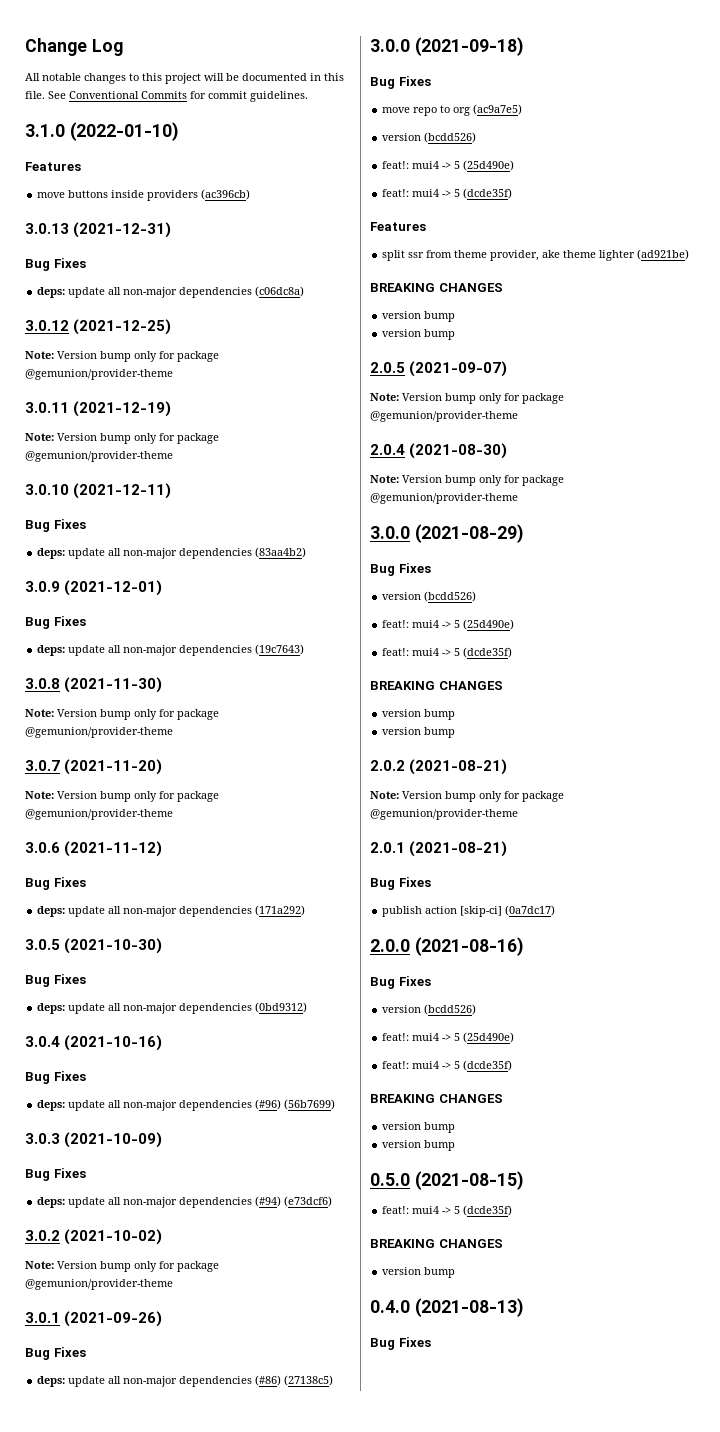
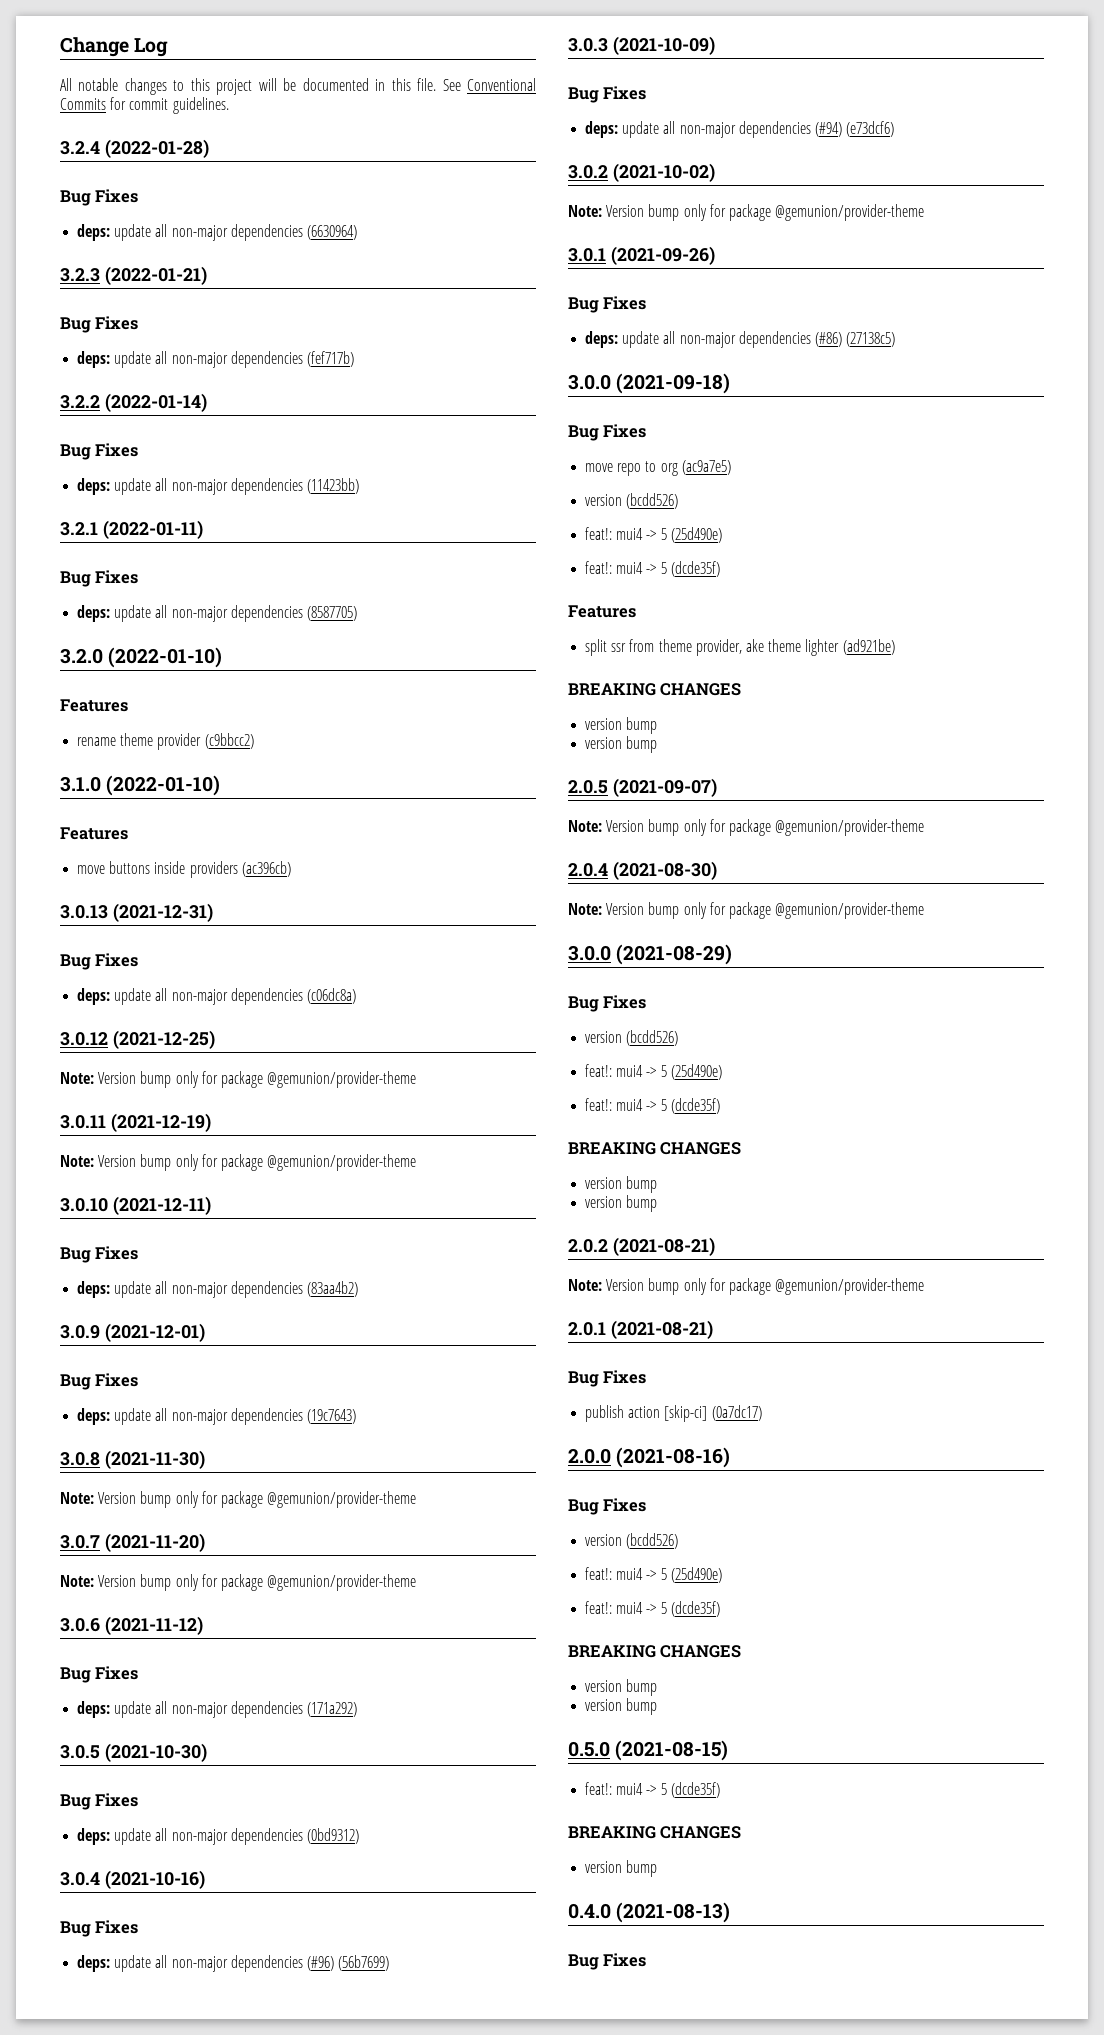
(308, 96) none -> [60,139,209,158] [60,189,139,206] [77,224,357,241] [60,266,207,285] [60,316,139,333] [77,351,354,368] [60,393,207,412] [60,443,139,460] [77,478,359,495] [60,520,203,539] [60,570,139,587] [77,605,357,622] [60,647,223,668] [60,699,128,712] [77,733,254,750] // 3.2.4 (2022-01-28) // Bug Fixes // deps: update all non-major dependencies (6630964) // 3.2.3 (2022-01-21) // Bug Fixes // deps: update all non-major dependencies (fef717b) // 3.2.2 (2022-01-14) // Bug Fixes // deps: update all non-major dependencies (11423bb) // 3.2.1 (2022-01-11) // Bug Fixes // deps: update all non-major dependencies (8587705) // 3.2.0 (2022-01-10) // Features // rename theme provider (c9bbcc2)

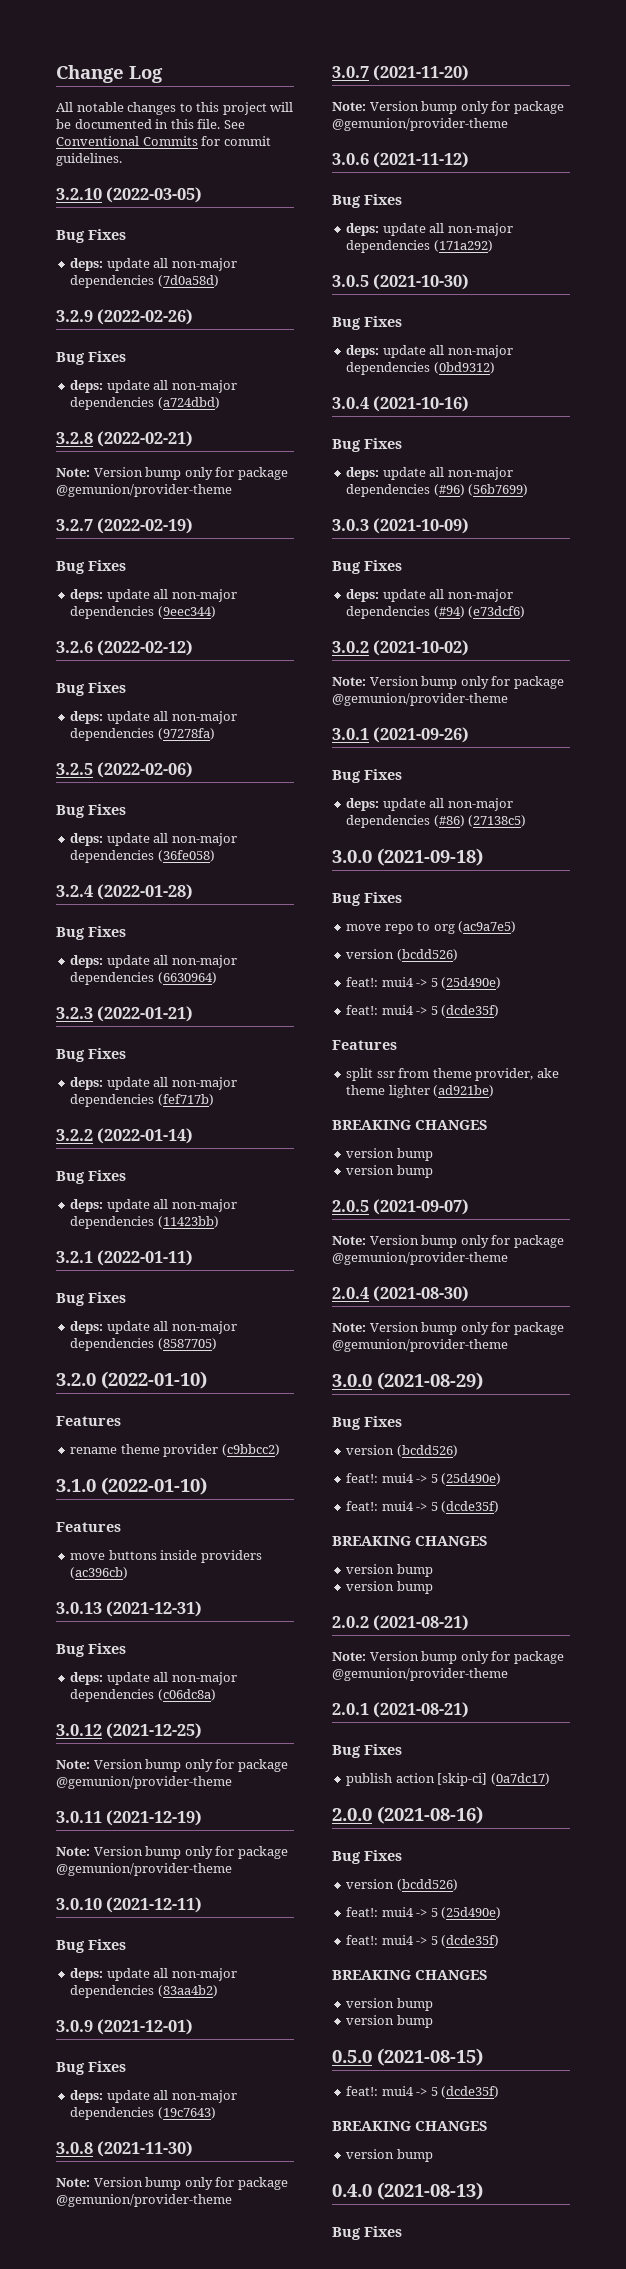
(229, 105) none -> [56,187,203,203] [56,229,126,243] [70,258,237,271] [70,275,219,288] [56,309,194,325] [56,351,126,365] [70,380,237,393] [70,397,220,410] [56,431,194,447] [56,467,288,480] [56,484,232,497] [56,518,194,534] [56,560,126,574] [70,589,237,602] [70,606,216,619] [56,640,194,656] [56,682,126,696] [70,711,237,724] [70,728,215,741] [56,762,194,778] [56,804,126,818] [70,833,237,846] [70,850,215,863] // 3.2.10 (2022-03-05) // Bug Fixes // deps: update all non-major dependencies (7d0a58d) // 3.2.9 (2022-02-26) // Bug Fixes // deps: update all non-major dependencies (a724dbd) // 3.2.8 (2022-02-21) // Note: Version bump only for package @gemunion/provider-theme // 3.2.7 (2022-02-19) // Bug Fixes // deps: update all non-major dependencies (9eec344) // 3.2.6 (2022-02-12) // Bug Fixes // deps: update all non-major dependencies (97278fa) // 3.2.5 (2022-02-06) // Bug Fixes // deps: update all non-major dependencies (36fe058)

